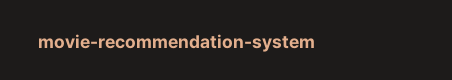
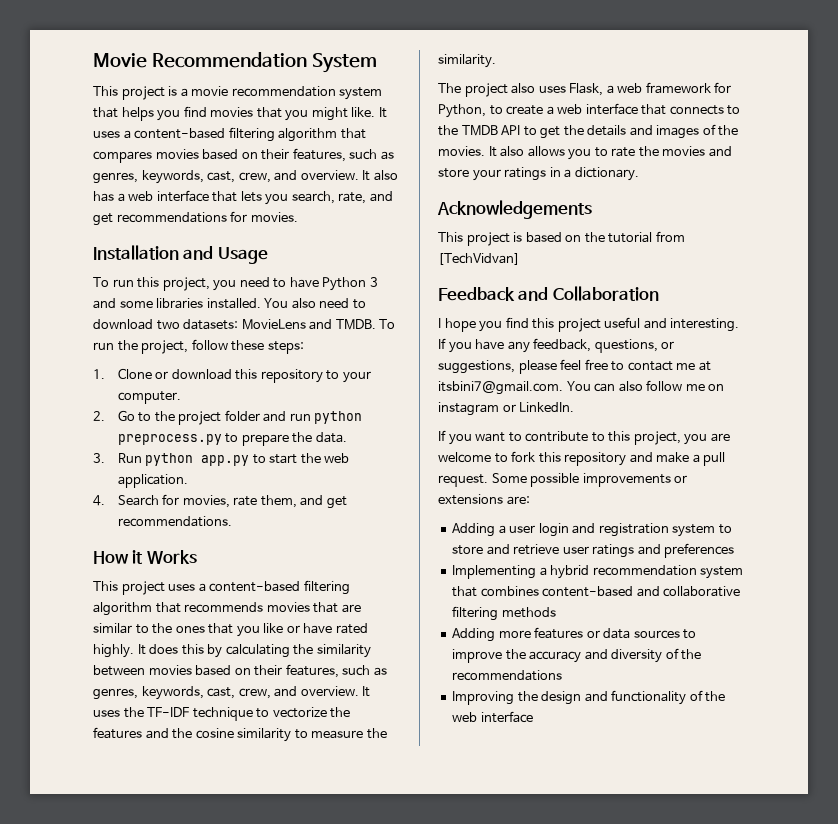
[38,34,315,52] movie-recommendation-system -> [93,52,377,73] [93,86,383,100] [93,106,387,121] [93,127,366,142] [93,148,394,163] [93,170,398,184] [93,190,393,205] [93,211,298,226] [93,245,268,264] [93,277,378,291] [93,298,366,309] [93,319,396,330] [93,339,304,354] [93,368,371,383] [117,391,181,404] [93,410,363,425] [117,432,347,446] [93,453,350,466] [117,474,188,488] [93,494,347,509] [117,516,232,527] [93,550,197,564] [93,580,350,595] [93,602,361,616] [93,623,368,637] [93,644,371,658] [93,664,387,678] [93,686,371,700] [93,707,351,721] [93,727,387,742] [438,54,496,68] [438,82,732,97] [438,103,741,118] [438,124,739,139] [438,146,732,160] [438,167,639,181] [437,200,592,219] [438,231,685,246] [438,253,520,265] [438,286,659,301] [438,317,740,332] [438,338,675,353] [438,359,711,374] [438,380,725,395] [438,402,575,416] [438,430,730,445] [438,451,726,466] [438,473,688,487] [438,494,530,505] [452,523,732,537] [452,543,735,558] [452,565,744,579] [452,586,741,597] [452,606,556,621] [452,627,697,642] [452,648,702,663] [452,670,563,681] [452,690,726,705] [452,711,533,723] Movie Recommendation System // This project is a movie recommendation system that helps you find movies that you might like. It uses a content-based filtering algorithm that compares movies based on their features, such as genres, keywords, cast, crew, and overview. It also has a web interface that lets you search, rate, and get recommendations for movies. // Installation and Usage // To run this project, you need to have Python 3 and some libraries installed. You also need to download two datasets: MovieLens and TMDB. To run the project, follow these steps: // 1. Clone or download this repository to your computer. // 2. Go to the project folder and run python preprocess.py to prepare the data. // 3. Run python app.py to start the web application. // 4. Search for movies, rate them, and get recommendations. // How it Works // This project uses a content-based filtering algorithm that recommends movies that are similar to the ones that you like or have rated highly. It does this by calculating the similarity between movies based on their features, such as genres, keywords, cast, crew, and overview. It uses the TF-IDF technique to vectorize the features and the cosine similarity to measure the similarity. // The project also uses Flask, a web framework for Python, to create a web interface that connects to the TMDB API to get the details and images of the movies. It also allows you to rate the movies and store your ratings in a dictionary. // Acknowledgements // This project is based on the tutorial from [TechVidvan] // Feedback and Collaboration // I hope you find this project useful and interesting. If you have any feedback, questions, or suggestions, please feel free to contact me at itsbini7@gmail.com. You can also follow me on instagram or LinkedIn. // If you want to contribute to this project, you are welcome to fork this repository and make a pull request. Some possible improvements or extensions are: // Adding a user login and registration system to store and retrieve user ratings and preferences // Implementing a hybrid recommendation system that combines content-based and collaborative filtering methods // Adding more features or data sources to improve the accuracy and diversity of the recommendations // Improving the design and functionality of the web interface

